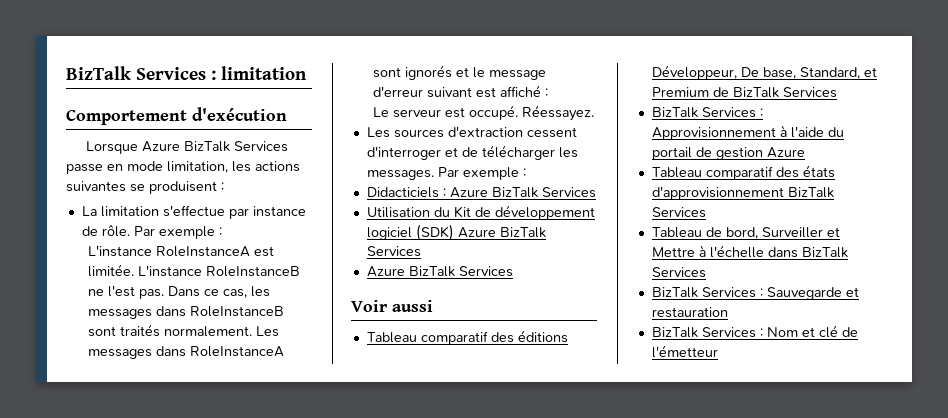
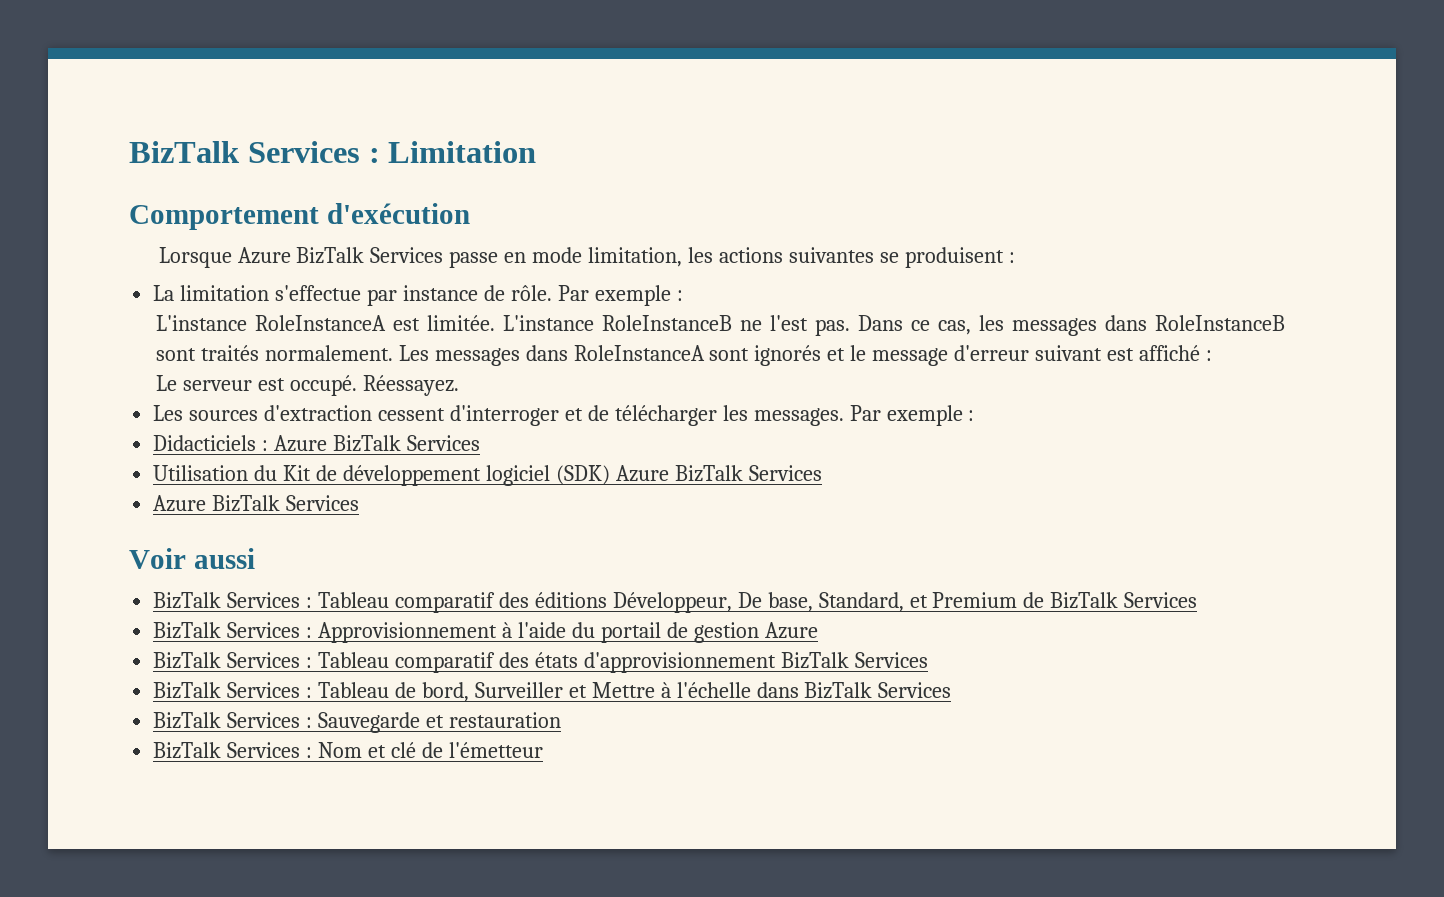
[66,66,307,80] BizTalk Services : limitation -> [129,141,537,163] BizTalk Services : Limitation
(433, 306) none -> [153,592,313,609] BizTalk Services :
(805, 152) none -> [153,652,313,669] BizTalk Services :
(706, 212) none -> [153,682,313,699] BizTalk Services :

